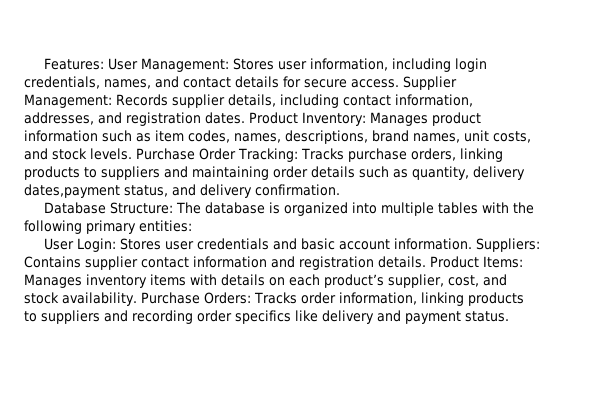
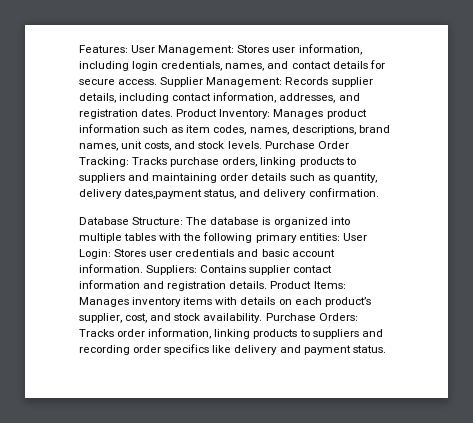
(192, 226) // -> (340, 237) none

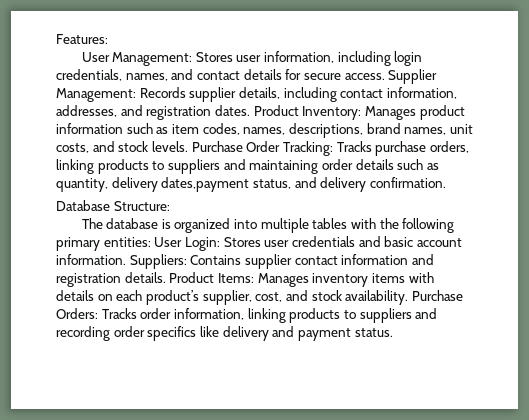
(128, 49) none -> (108, 39) //
(184, 221) none -> (170, 206) //

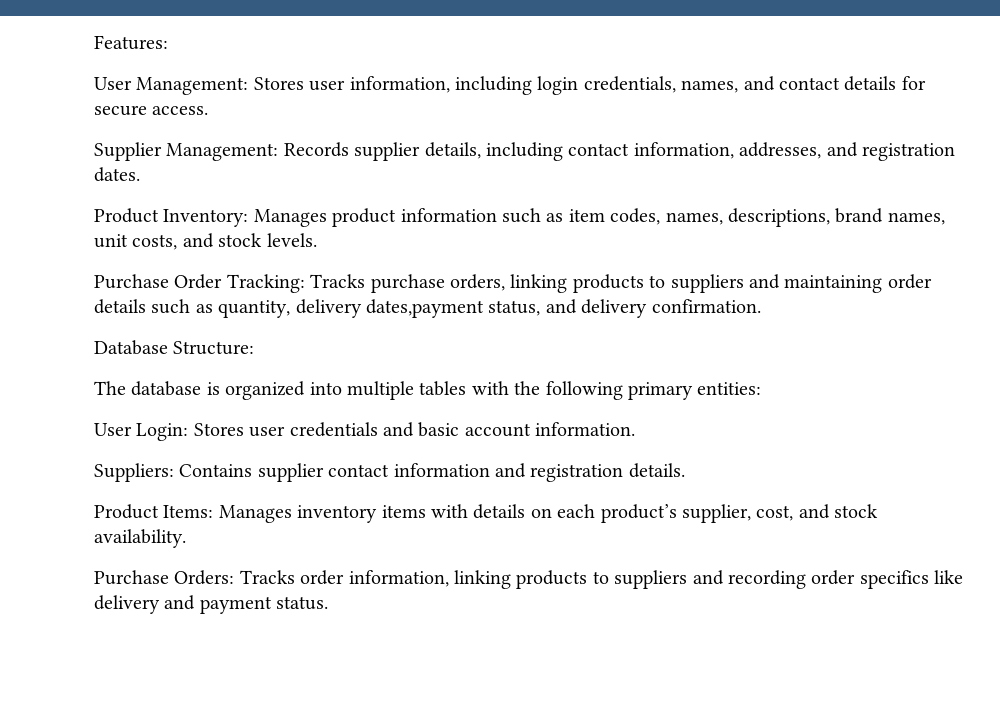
(385, 76) none -> (209, 110) //
(250, 110) none -> (140, 174) //
(188, 146) none -> (317, 240) //
(151, 242) none -> (762, 388) //
(126, 259) none -> (636, 429) //
(166, 277) none -> (685, 470) //
(409, 297) none -> (186, 538) //

